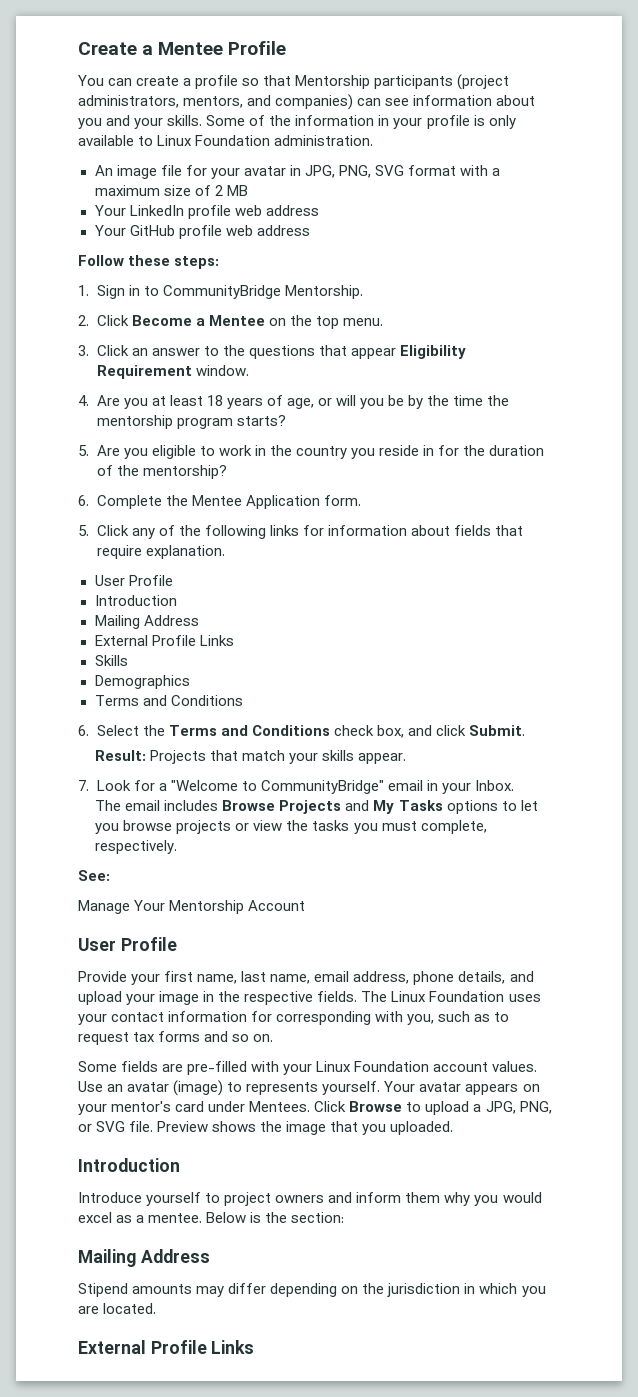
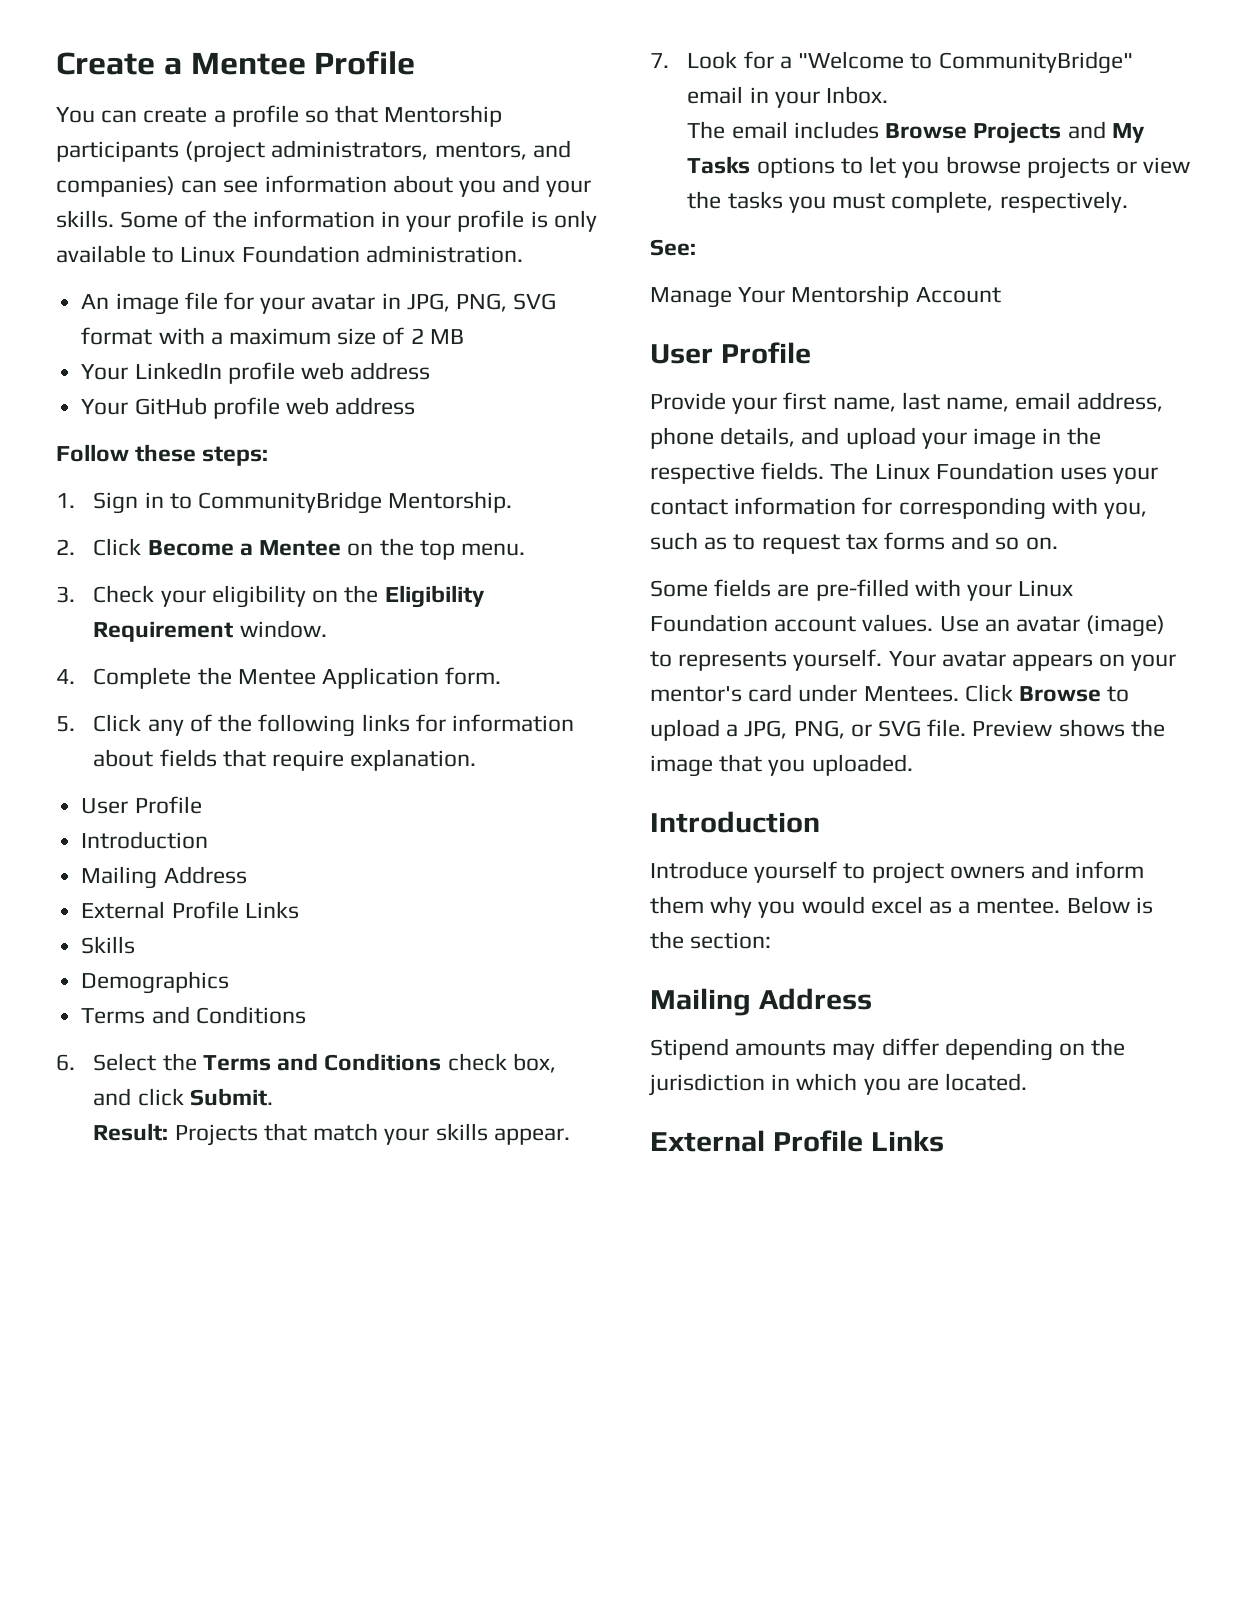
[96,345,466,359] [96,365,249,379] [78,395,510,409] [96,415,286,429] [78,445,545,459] [96,465,227,479] [78,495,89,506] Click an answer to the questions that appear Eligibility Requirement window. // 4. Are you at least 18 years of age, or will you be by the time the mentorship program starts? // 5. Are you eligible to work in the country you reside in for the duration of the mentorship? // 6. -> [93,585,485,608] [93,620,327,642] [56,669,75,684] Check your eligibility on the Eligibility Requirement window. // 4.

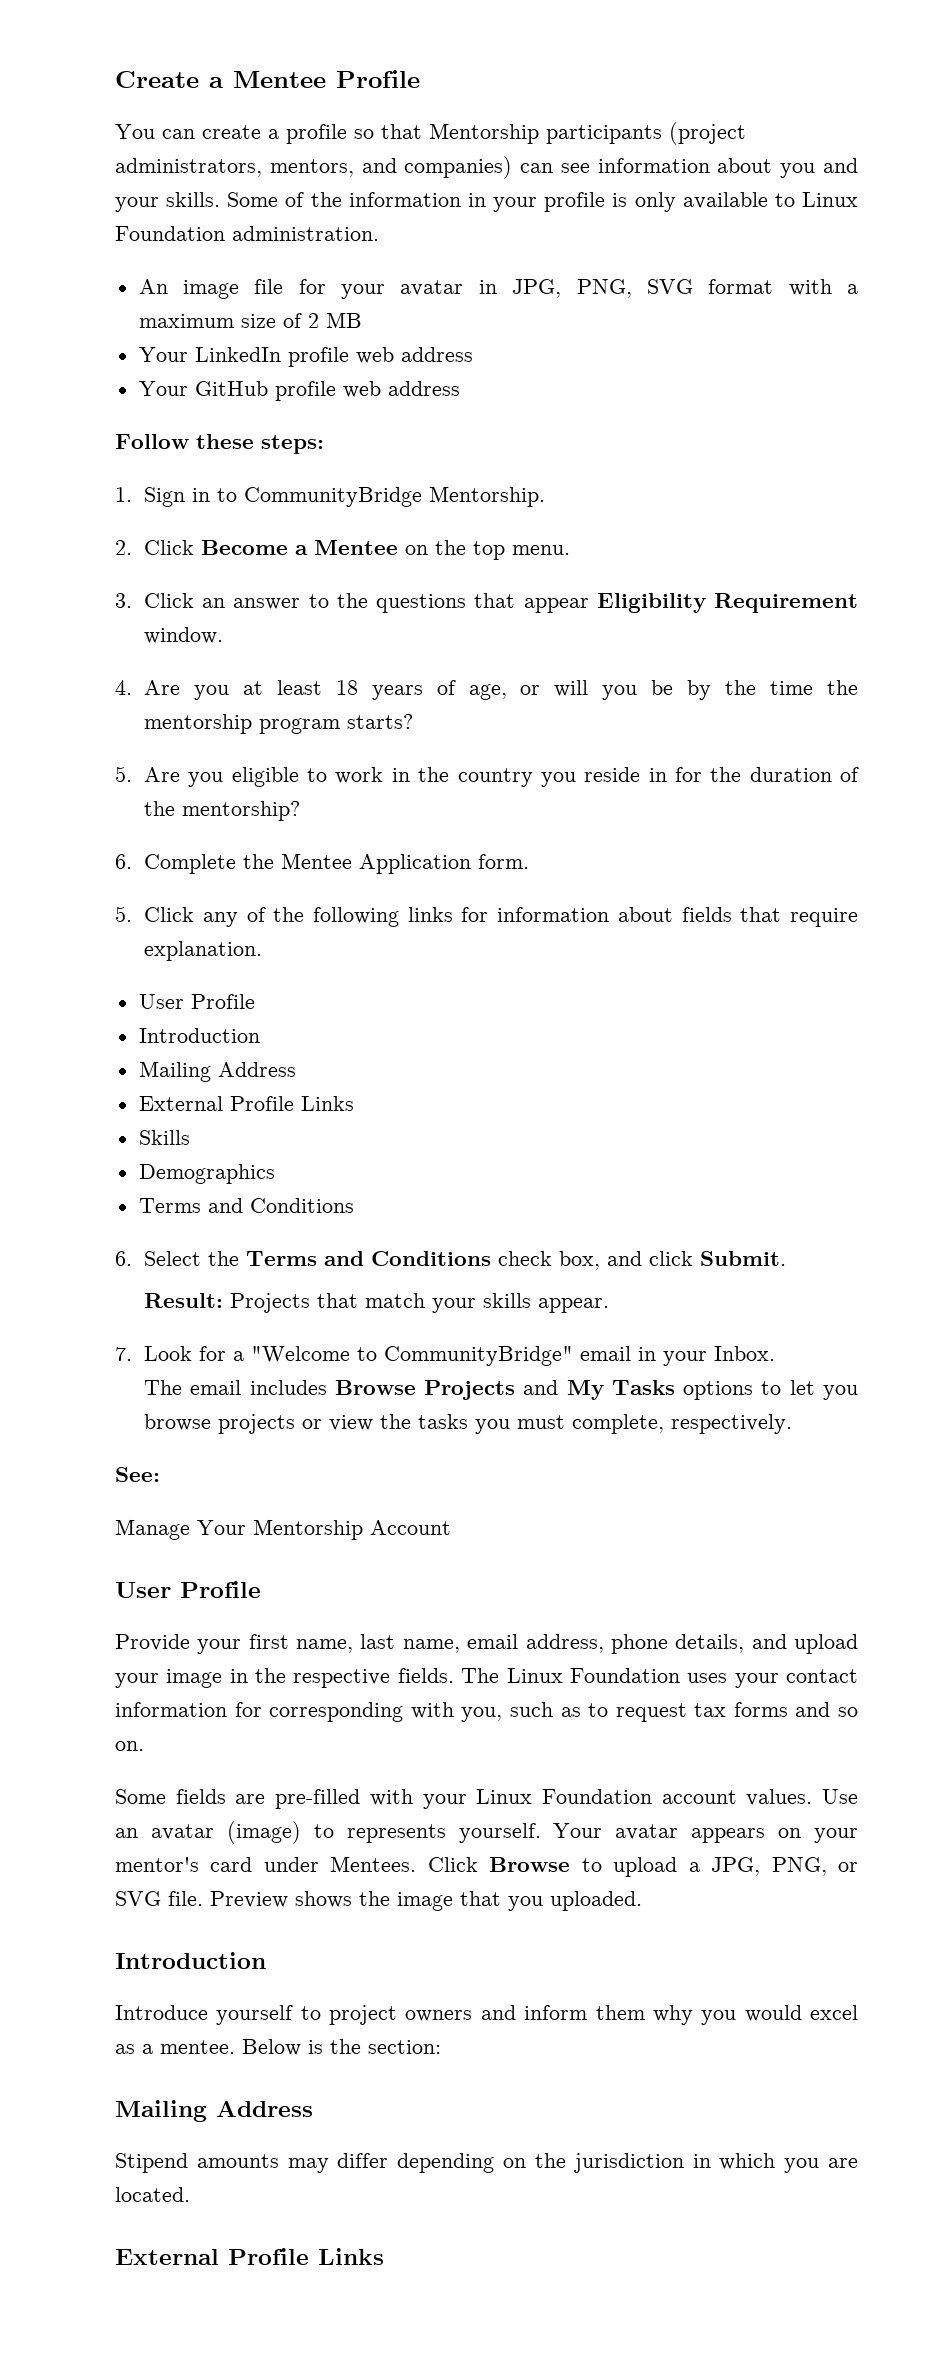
[93,585,485,608] [93,620,327,642] [56,669,75,684] Check your eligibility on the Eligibility Requirement window. // 4. -> [144,593,859,613] [144,627,224,644] [115,680,859,700] [144,714,414,734] [115,766,860,787] [144,801,301,821] [115,854,132,869] Click an answer to the questions that appear Eligibility Requirement window. // 4. Are you at least 18 years of age, or will you be by the time the mentorship program starts? // 5. Are you eligible to work in the country you reside in for the duration of the mentorship? // 6.

